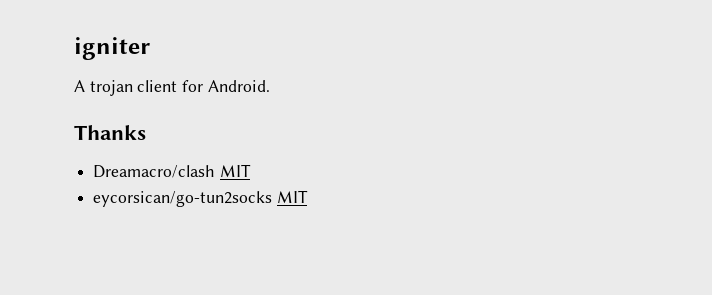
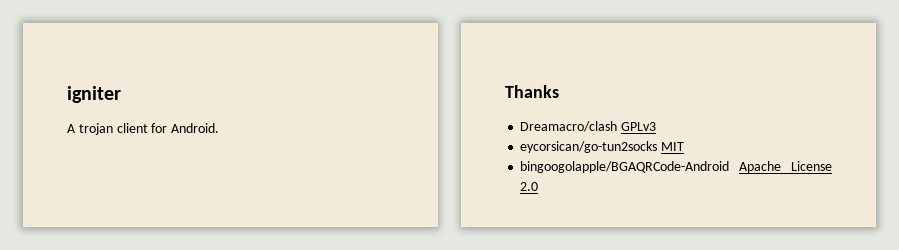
[219,164,251,177] MIT -> [621,122,657,131] GPLv3
(308, 196) none -> [520,161,832,173] [520,182,539,191] // bingoogolapple/BGAQRCode-Android Apache License 2.0

